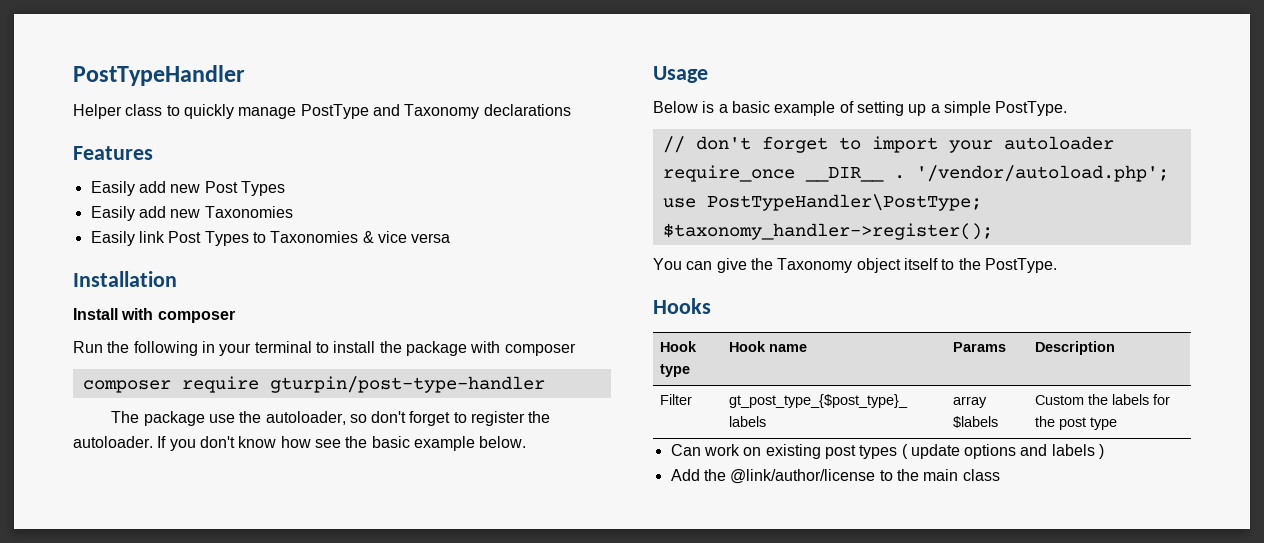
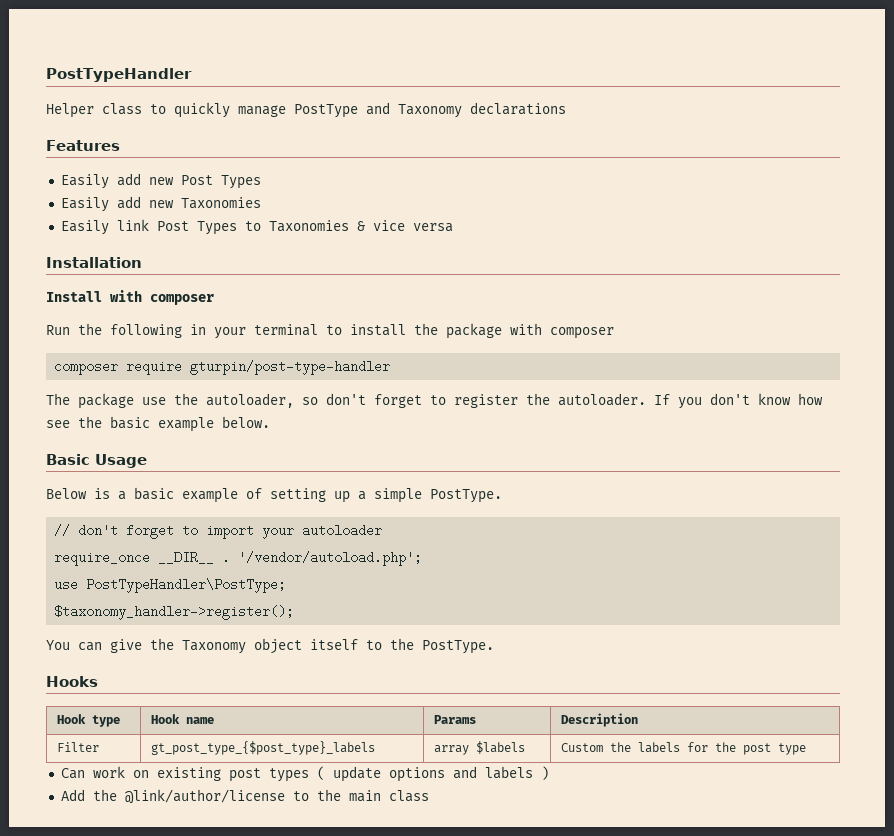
(527, 442) none -> [46,454,90,465] Basic

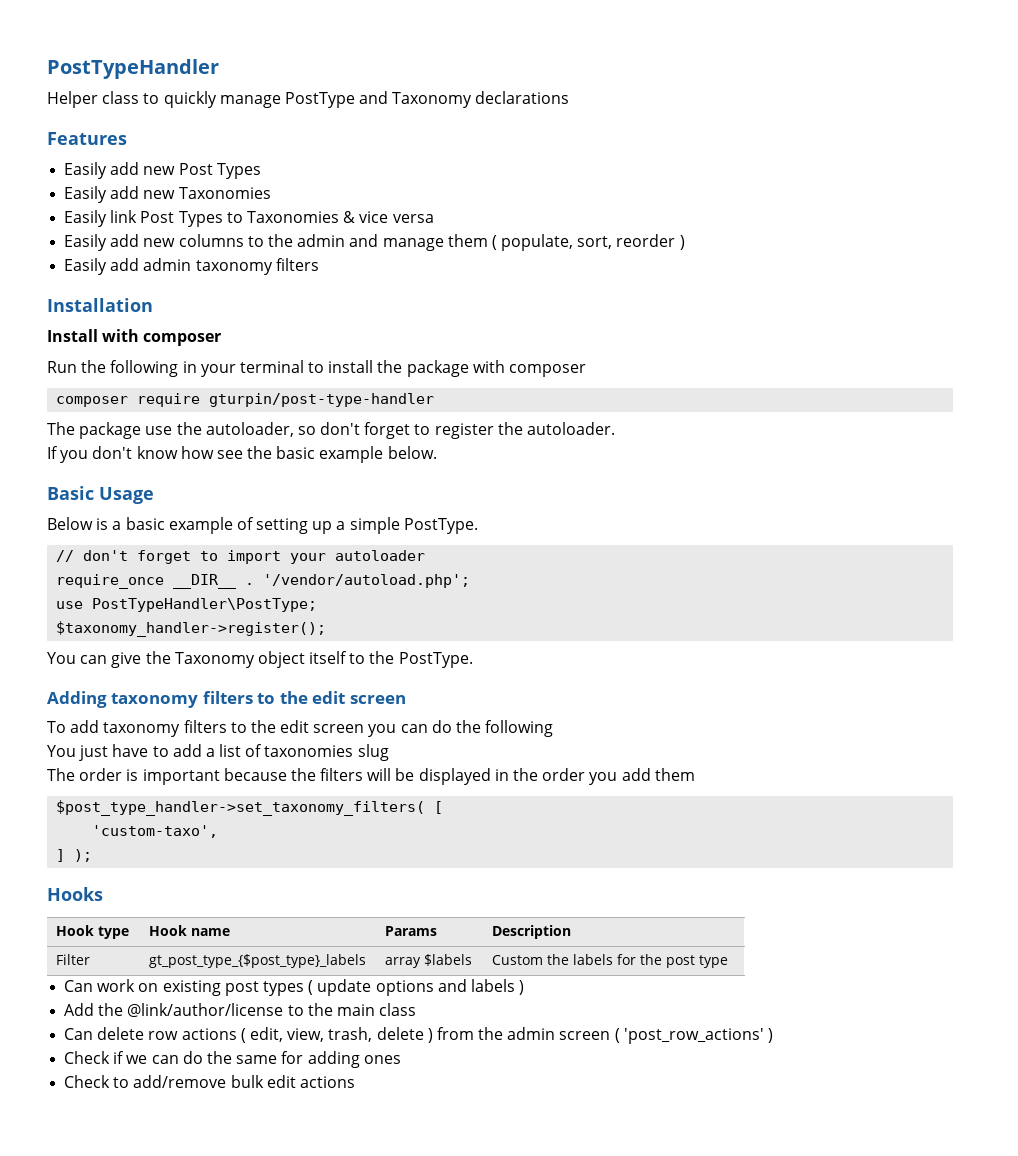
(453, 227) none -> [64,234,685,251] [64,258,319,275] // Easily add new columns to the admin and manage them ( populate, sort, reorder ) // Easily add admin taxonomy filters
(646, 399) none -> (616, 428) //
(494, 647) none -> [47,691,406,708] [47,720,554,737] [47,744,389,761] [47,768,695,785] [56,800,444,816] [92,825,219,838] [56,849,93,862] // Adding taxonomy filters to the edit screen // To add taxonomy filters to the edit screen you can do the following // You just have to add a list of taxonomies slug // The order is important because the filters will be displayed in the order you add them // $post_type_handler->set_taxonomy_filters( [ // 'custom-taxo', // ] );
(429, 796) none -> [64,1027,774,1044] [64,1051,401,1068] [64,1075,355,1088] // Can delete row actions ( edit, view, trash, delete ) from the admin screen ( 'post_row_actions' ) // Check if we can do the same for adding ones // Check to add/remove bulk edit actions

